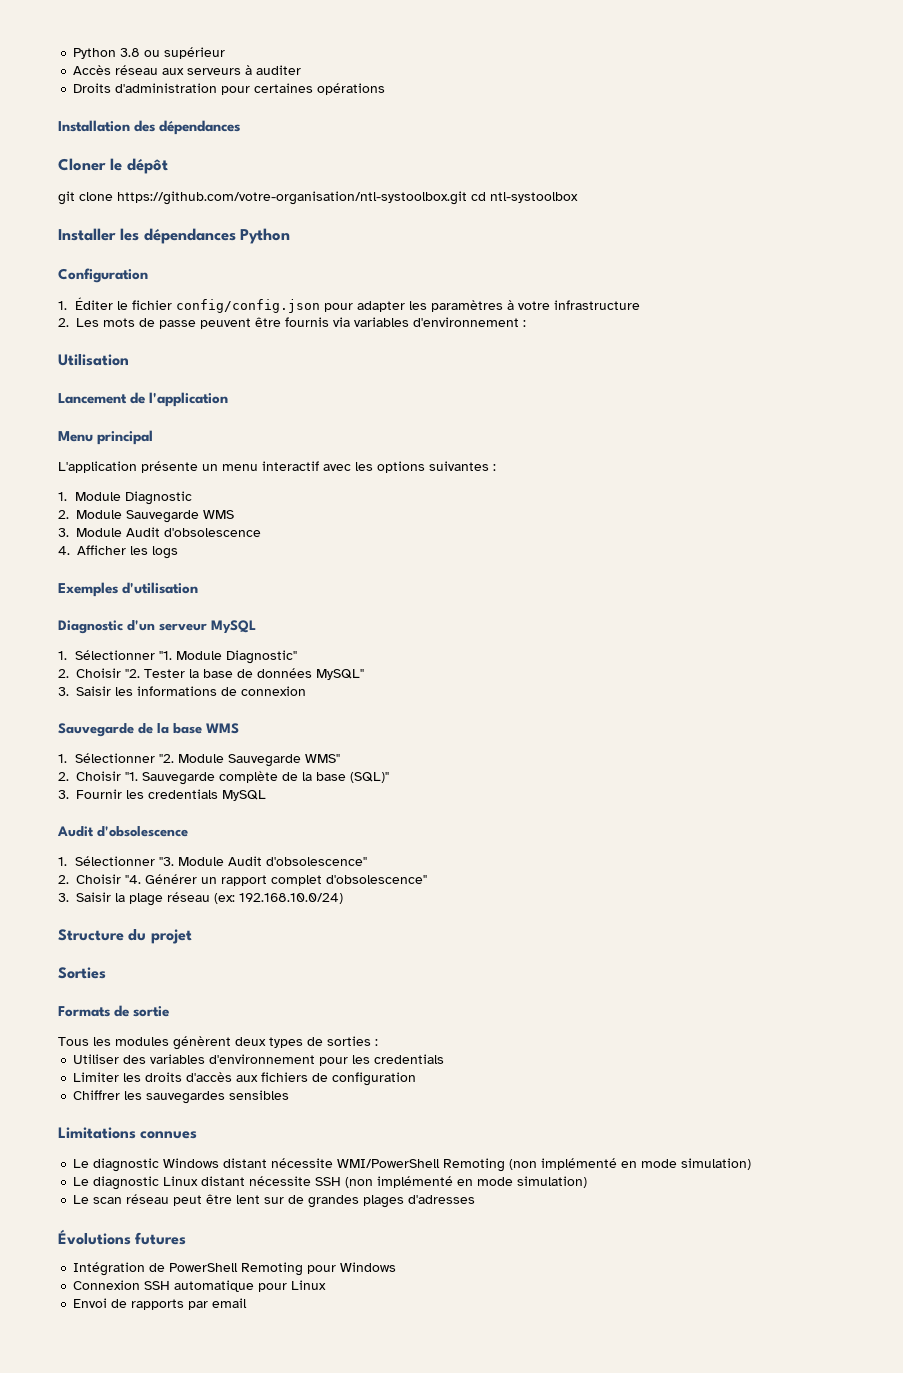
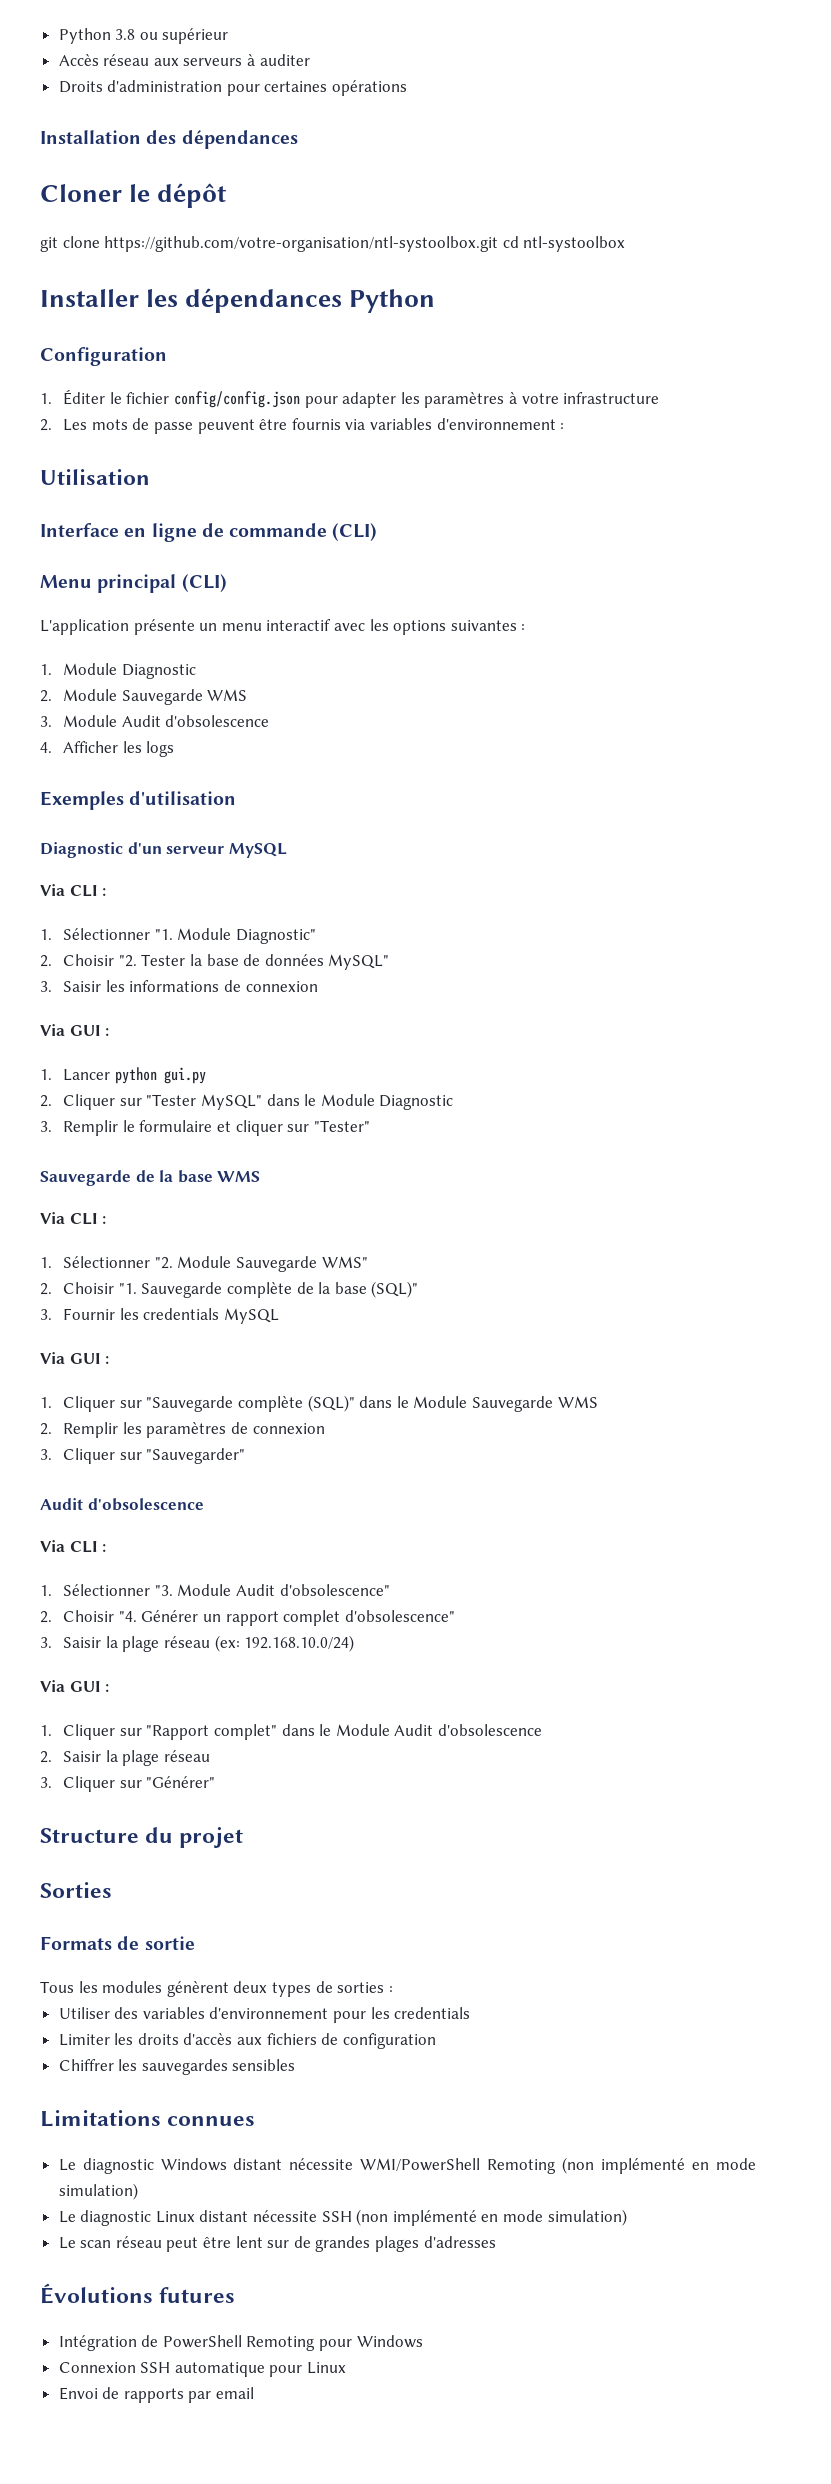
[58,392,229,407] Lancement de l'application -> [40,523,378,542] Interface en ligne de commande (CLI)
(154, 437) none -> [181,574,227,592] (CLI)
(256, 627) none -> [40,884,107,897] // Via CLI :
(306, 691) none -> [40,1024,110,1036] [40,1067,206,1084] [40,1094,454,1110] [40,1120,370,1136] // Via GUI : // 1. Lancer python gui.py // 2. Cliquer sur "Tester MySQL" dans le Module Diagnostic // 3. Remplir le formulaire et cliquer sur "Tester"
(239, 728) none -> [40,1212,107,1225] // Via CLI :
[57,826,188,837] // Audit d'obsolescence -> [40,1352,110,1364] [40,1395,598,1412] [40,1422,325,1438] [40,1448,246,1464] [40,1498,204,1511] [40,1540,107,1553] // Via GUI : // 1. Cliquer sur "Sauvegarde complète (SQL)" dans le Module Sauvegarde WMS // 2. Remplir les paramètres de connexion // 3. Cliquer sur "Sauvegarder" // Audit d'obsolescence // Via CLI :
(343, 898) none -> [40,1680,110,1692] [40,1724,543,1740] [40,1750,211,1766] [40,1776,216,1792] // Via GUI : // 1. Cliquer sur "Rapport complet" dans le Module Audit d'obsolescence // 2. Saisir la plage réseau // 3. Cliquer sur "Générer"

